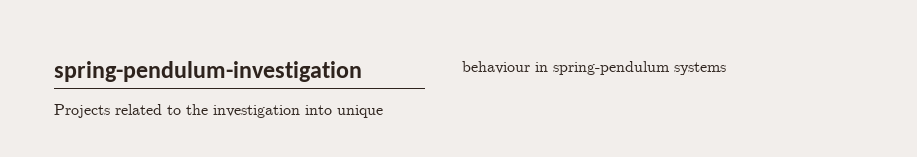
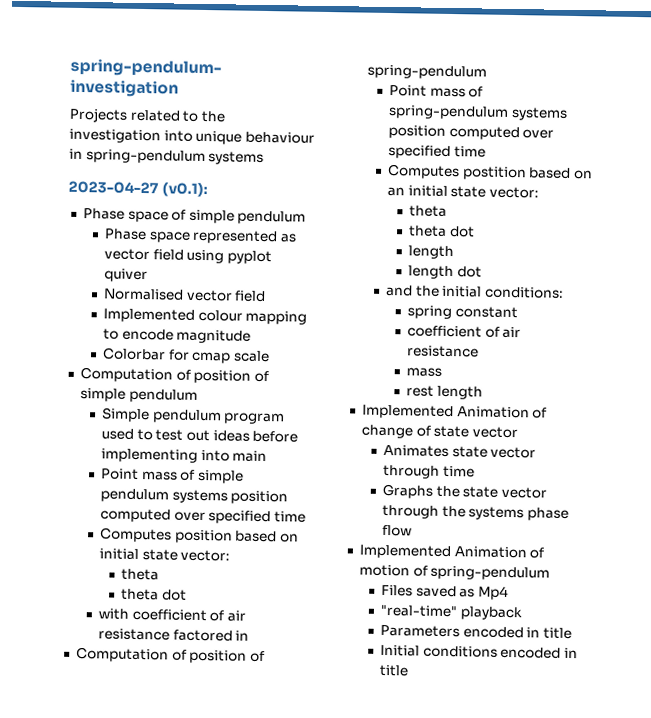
(726, 68) none -> [68,180,208,198] [82,208,307,225] [103,228,297,245] [103,248,272,265] [103,268,148,283] [102,288,267,303] [102,308,308,325] [102,328,252,344] [101,347,270,364] [79,367,269,384] [79,388,198,403] [100,407,286,425] [100,428,299,443] [100,448,268,463] [100,468,244,484] [99,488,289,505] [99,508,306,525] [99,527,299,544] [98,548,231,562] [121,568,160,581] [121,588,187,601] [97,608,246,622] [97,628,250,642] [75,646,265,664] [366,64,487,80] [388,84,484,98] [387,104,568,121] [387,124,555,141] [387,144,486,159] [386,163,593,181] [386,185,539,199] [409,205,448,217] [409,225,475,238] [408,245,455,260] [408,265,482,280] [385,284,564,299] [407,305,518,320] [407,325,522,339] [407,345,480,358] [406,367,443,377] [406,385,483,400] [361,404,548,420] [360,424,518,439] [382,444,537,459] [382,464,475,479] [381,483,547,499] [381,504,569,521] [381,524,412,537] [358,544,545,560] [358,564,551,581] [380,584,509,600] [379,604,522,621] [379,624,572,640] [379,644,578,659] [378,664,409,677] // 2023-04-27 (v0.1): // Phase space of simple pendulum // Phase space represented as vector field using pyplot quiver // Normalised vector field // Implemented colour mapping to encode magnitude // Colorbar for cmap scale // Computation of position of simple pendulum // Simple pendulum program used to test out ideas before implementing into main // Point mass of simple pendulum systems position computed over specified time // Computes position based on initial state vector: // theta // theta dot // with coefficient of air resistance factored in // Computation of position of spring-pendulum // Point mass of spring-pendulum systems position computed over specified time // Computes postition based on an initial state vector: // theta // theta dot // length // length dot // and the initial conditions: // spring constant // coefficient of air resistance // mass // rest length // Implemented Animation of change of state vector // Animates state vector through time // Graphs the state vector through the systems phase flow // Implemented Animation of motion of spring-pendulum // Files saved as Mp4 // "real-time" playback // Parameters encoded in title // Initial conditions encoded in title

